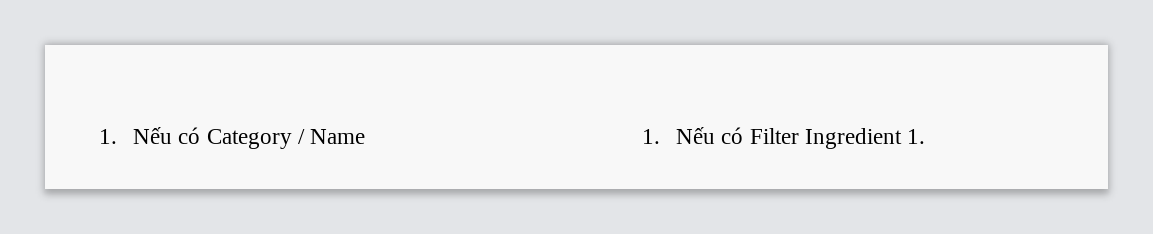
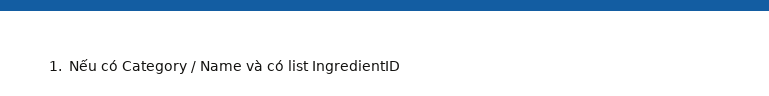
[642,127,926,149] // 1. Nếu có Filter Ingredient 1. -> [245,60,400,74] và có list IngredientID

